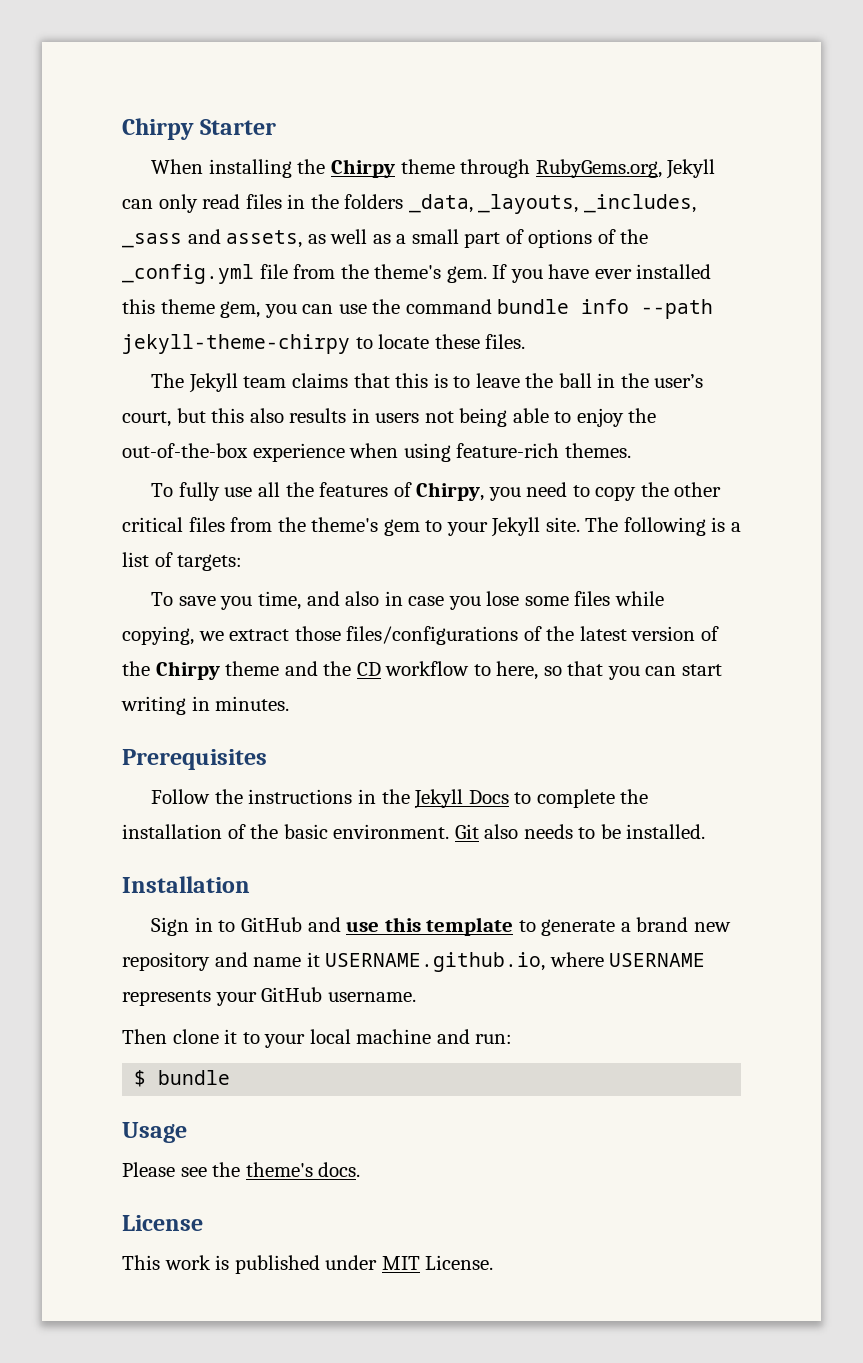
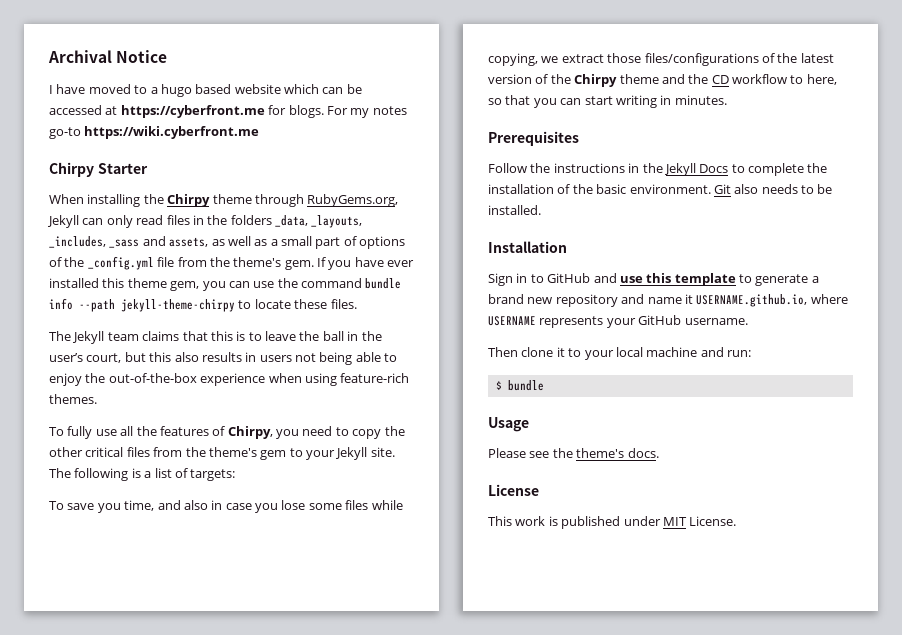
(122, 129) none -> [48,50,168,63] [49,84,362,97] [49,105,407,118] [49,126,260,139] Archival Notice // I have moved to a hugo based website which can be accessed at https://cyberfront.me for blogs. For my notes go-to https://wiki.cyberfront.me //

